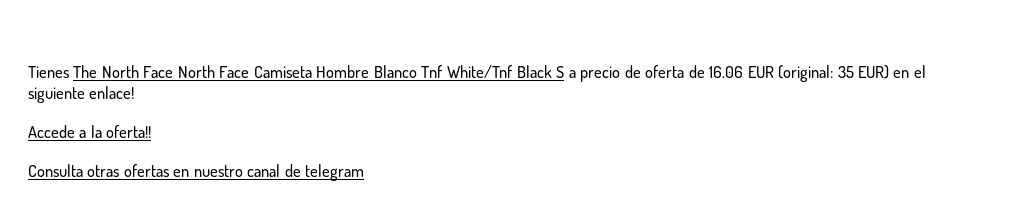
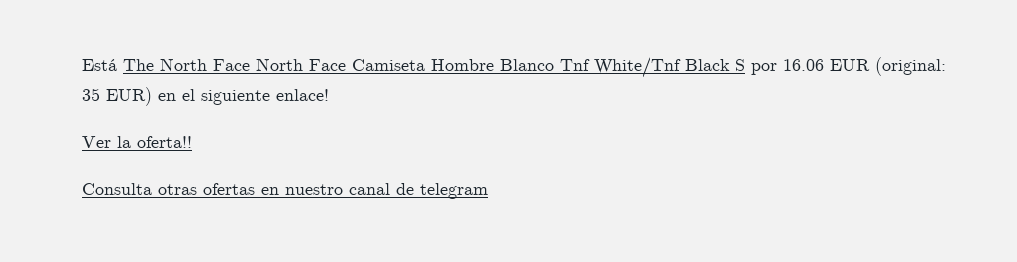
[28,66,69,78] Tienes -> [82,59,117,71] Está
[568,65,705,82] a precio de oferta de -> [751,63,777,75] por
[28,125,87,138] Accede a -> [82,136,111,148] Ver

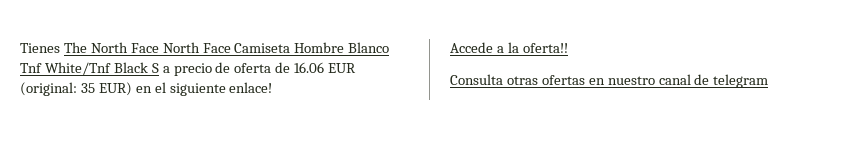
[82,59,117,71] Está -> [20,43,60,53] Tienes
[751,63,777,75] por -> [162,62,291,76] a precio de oferta de
[82,136,111,148] Ver -> [450,42,504,53] Accede a

